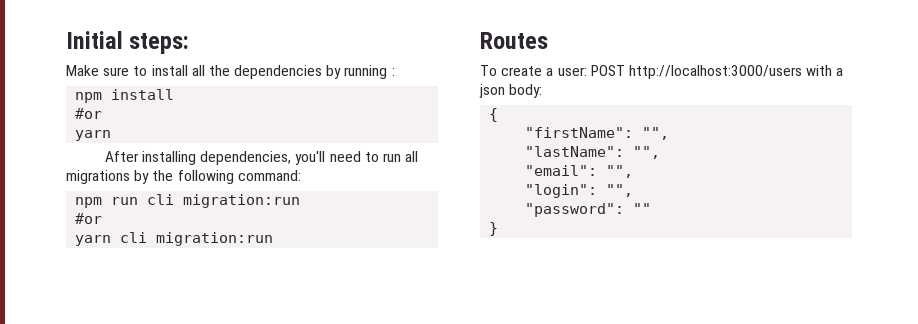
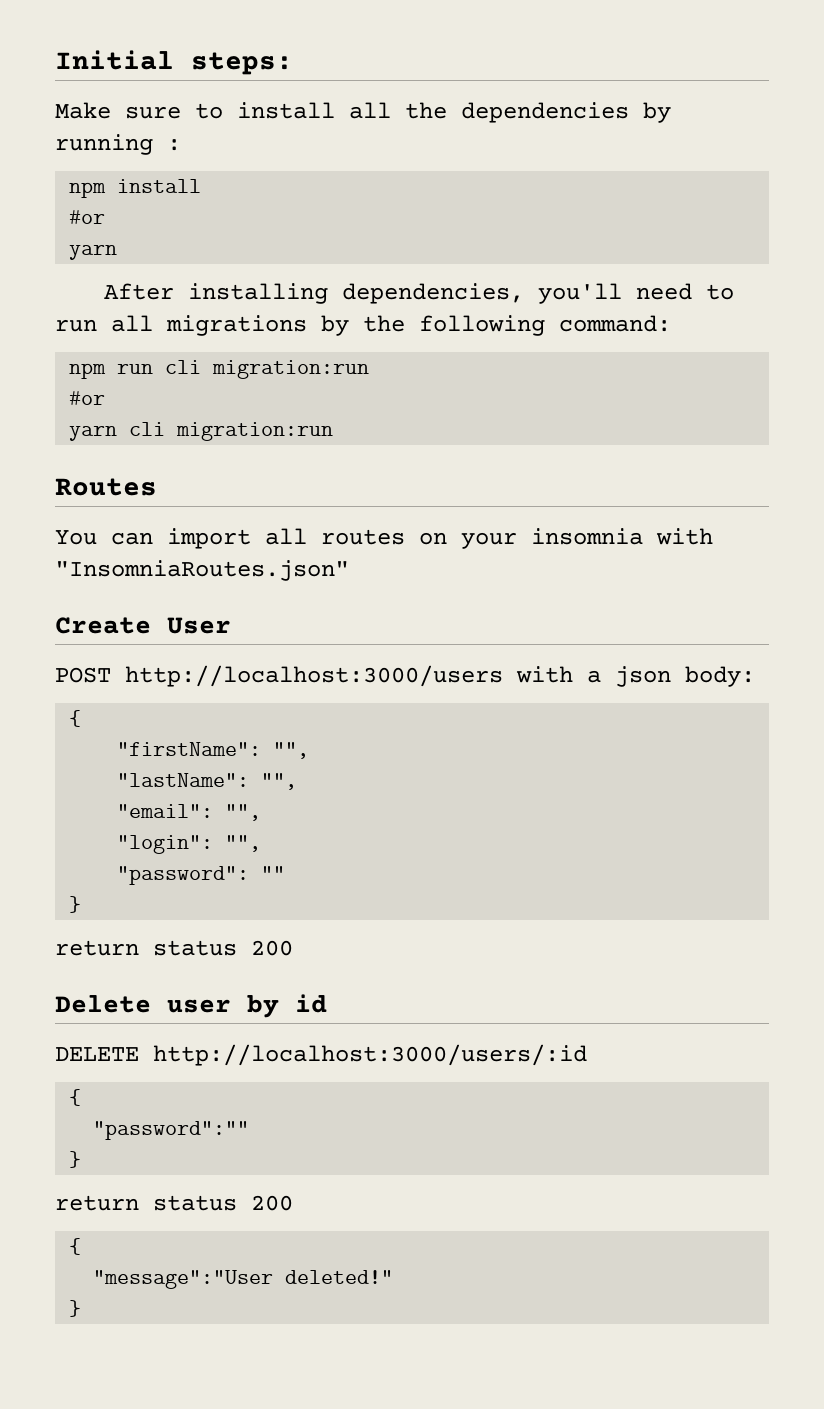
[480,65,587,76] To create a user: -> [55,528,713,549] [55,560,349,581] [55,617,231,634] You can import all routes on your insomnia with "InsomniaRoutes.json" // Create User //
(499, 229) none -> [55,940,293,956] [55,994,327,1018] [55,1044,587,1066] [69,1089,82,1106] [93,1121,250,1140] [69,1151,82,1168] [55,1195,293,1211] [69,1238,82,1255] [93,1270,394,1289] [69,1300,82,1317] // return status 200 // Delete user by id // DELETE http://localhost:3000/users/:id // { // "password":"" // } // return status 200 // { // "message":"User deleted!" // }

